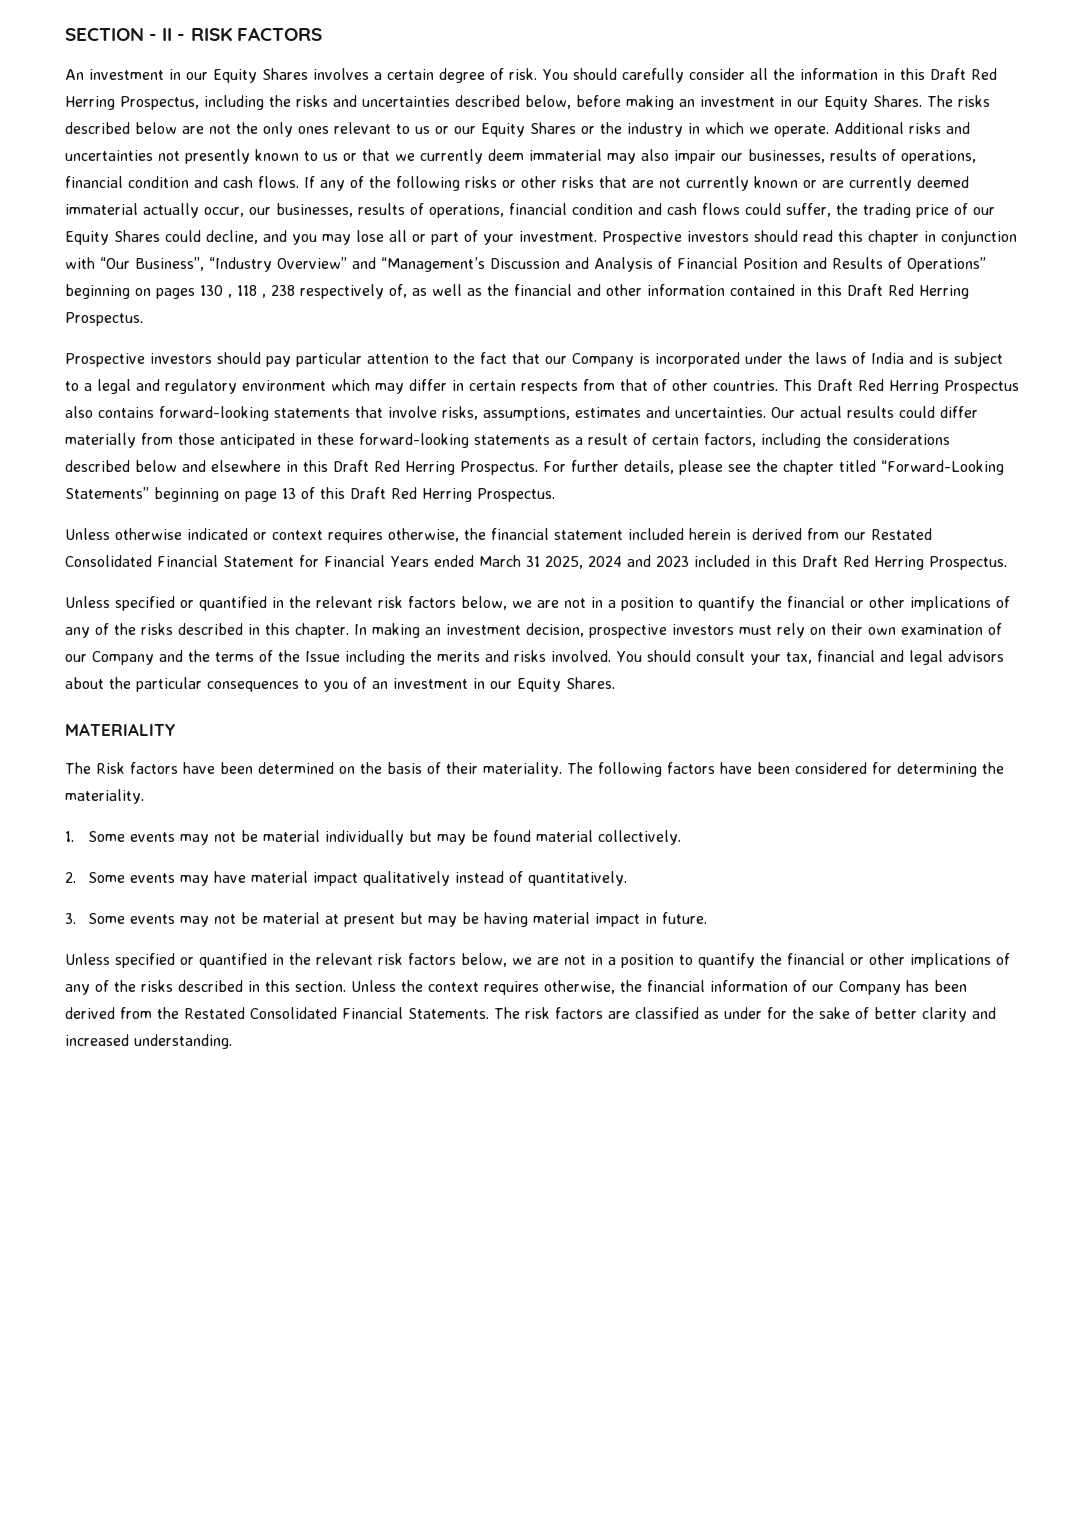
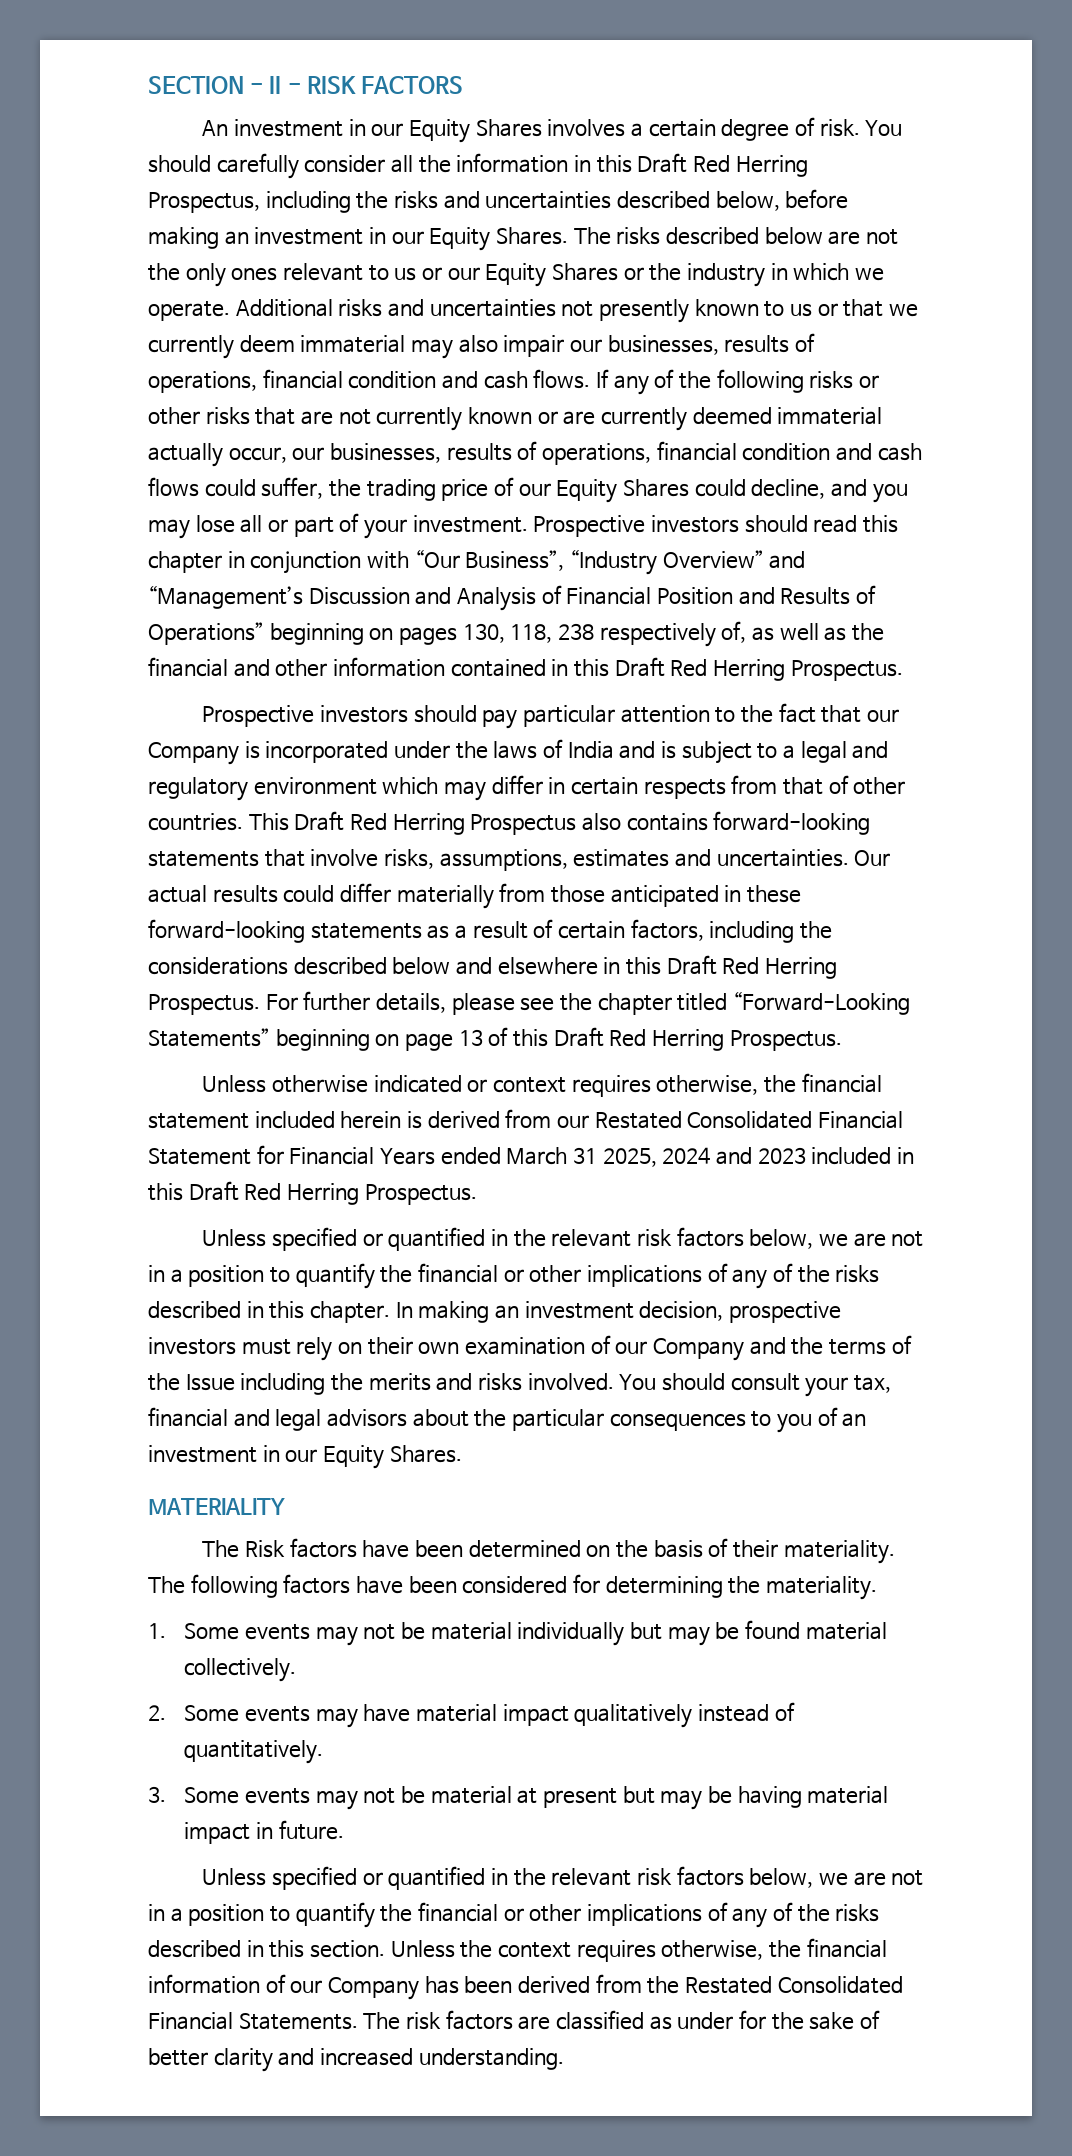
[200,285,266,298] 130 , 118 , -> [462,623,553,643] 130, 118,

